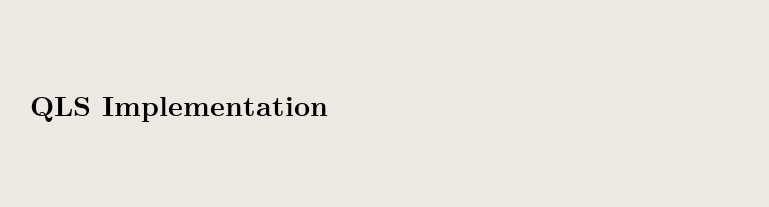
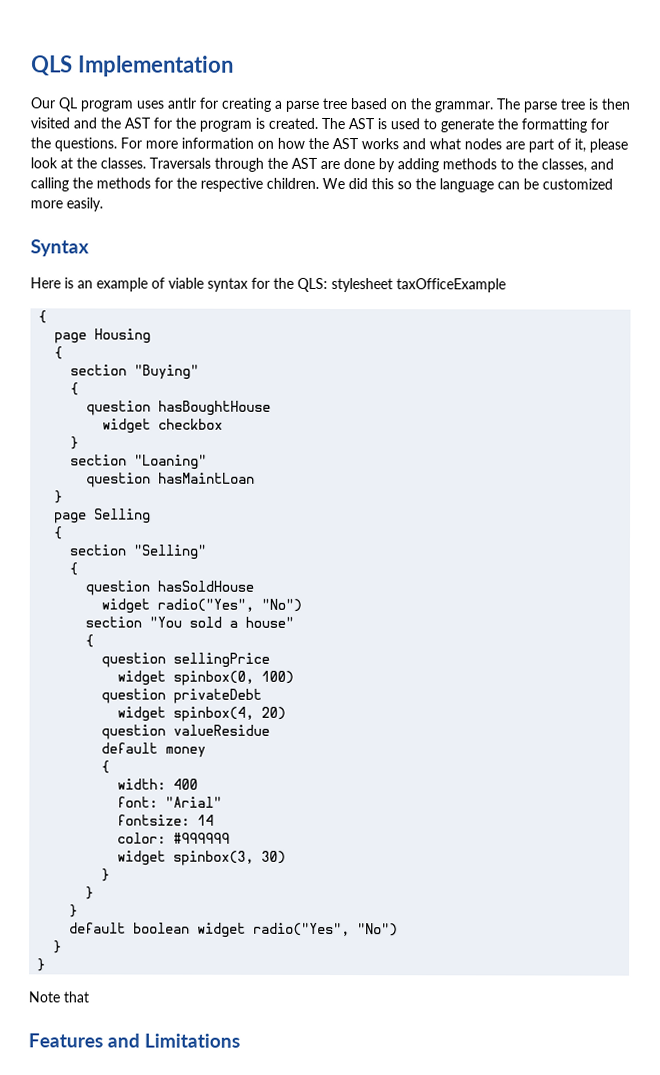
(328, 109) none -> [30,97,630,113] [30,117,609,133] [30,137,628,153] [30,157,614,173] [30,177,613,193] [30,197,103,212] [30,239,89,257] [30,277,506,293] [38,310,48,324] [54,328,152,344] [54,346,64,360] [70,364,200,380] [70,382,80,396] [86,400,272,416] [102,418,224,434] [70,436,80,450] [70,454,208,470] [86,472,256,488] [54,490,64,504] [54,508,152,524] [53,526,64,540] [69,544,207,560] [69,562,79,576] [85,580,255,596] [101,598,303,614] [85,616,295,628] [85,634,95,648] [101,652,271,668] [117,670,295,686] [101,688,263,704] [117,706,287,722] [101,724,271,740] [101,742,207,758] [101,760,111,774] [117,778,199,790] [117,796,223,808] [117,814,215,826] [117,832,231,844] [117,850,287,866] [101,868,111,882] [85,886,95,900] [69,904,79,918] [69,922,399,938] [53,940,63,954] [37,958,47,972] [28,991,89,1003] [28,1033,241,1048] // Our QL program uses antlr for creating a parse tree based on the grammar. The parse tree is then visited and the AST for the program is created. The AST is used to generate the formatting for the questions. For more information on how the AST works and what nodes are part of it, please look at the classes. Traversals through the AST are done by adding methods to the classes, and calling the methods for the respective children. We did this so the language can be customized more easily. // Syntax // Here is an example of viable syntax for the QLS: stylesheet taxOfficeExample // { // page Housing // { // section "Buying" // { // question hasBoughtHouse // widget checkbox // } // section "Loaning" // question hasMaintLoan // } // page Selling // { // section "Selling" // { // question hasSoldHouse // widget radio("Yes", "No") // section "You sold a house" // { // question sellingPrice // widget spinbox(0, 100) // question privateDebt // widget spinbox(4, 20) // question valueResidue // default money // { // width: 400 // font: "Arial" // fontsize: 14 // color: #999999 // widget spinbox(3, 30) // } // } // } // default boolean widget radio("Yes", "No") // } // } // Note that // Features and Limitations

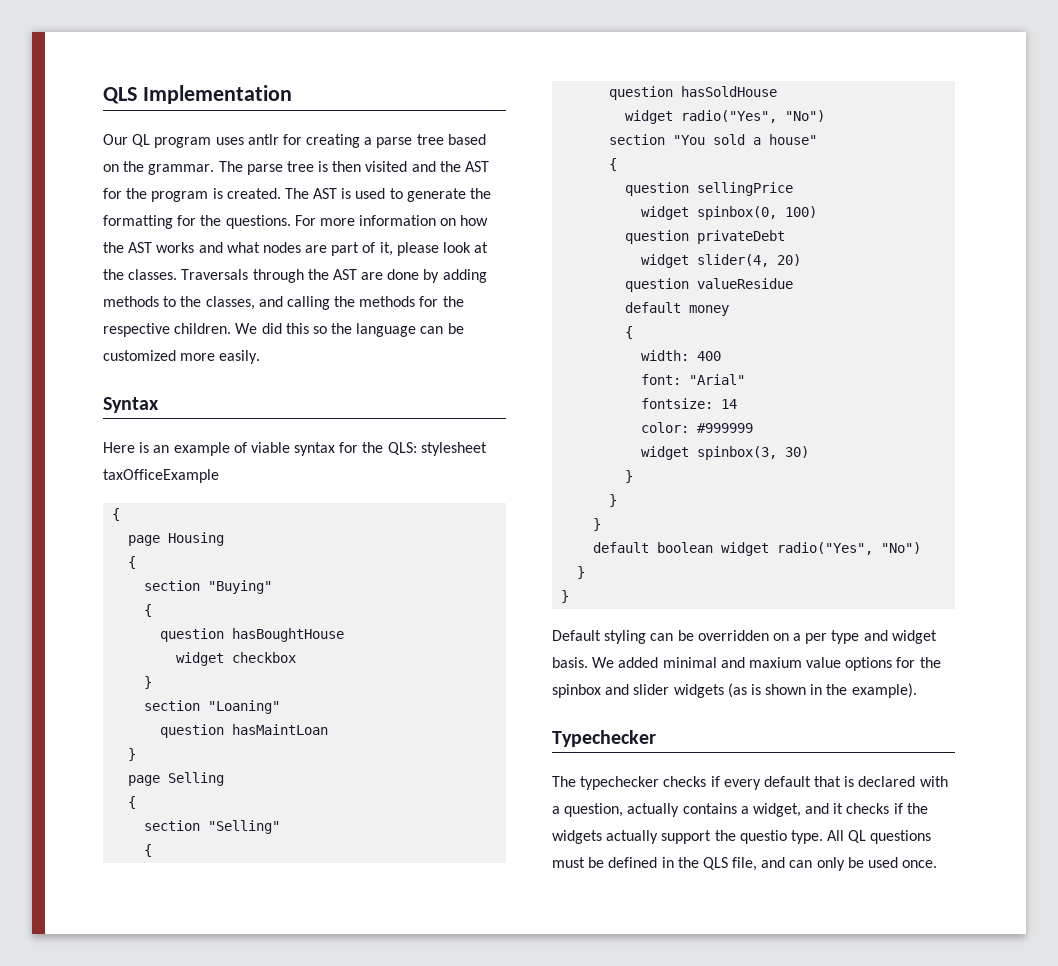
[173,706,255,722] spinbox(4, -> [697,254,770,267] slider(4,
[28,991,89,1003] [28,1033,241,1048] Note that // Features and Limitations -> [552,630,937,644] [552,657,941,671] [552,683,917,698] [552,730,656,747] [552,776,948,790] [552,803,928,817] [552,830,932,844] [552,857,938,871] Default styling can be overridden on a per type and widget basis. We added minimal and maxium value options for the spinbox and slider widgets (as is shown in the example). // Typechecker // The typechecker checks if every default that is declared with a question, actually contains a widget, and it checks if the widgets actually support the questio type. All QL questions must be defined in the QLS file, and can only be used once.

